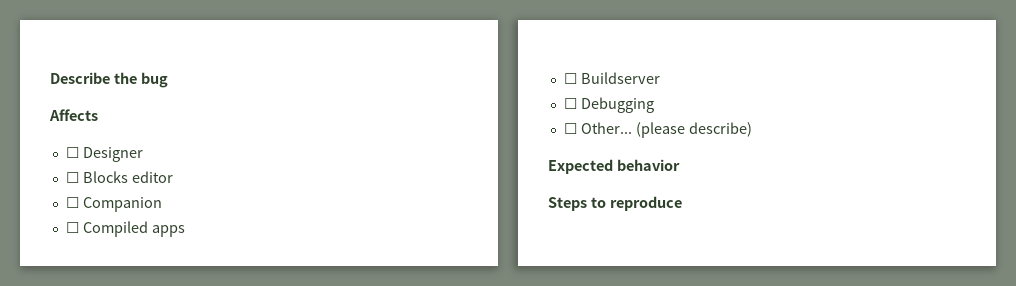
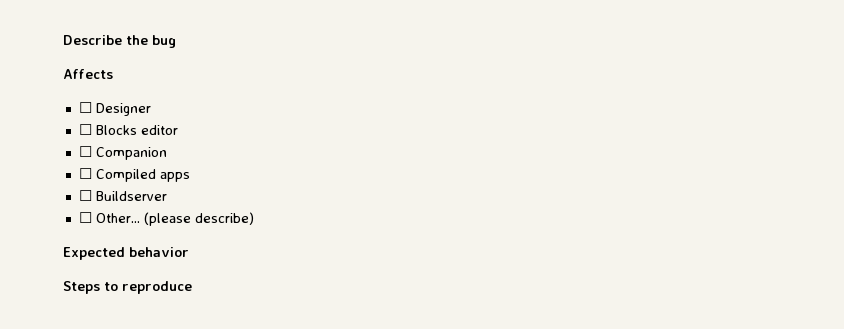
[563,97,654,113] // ☐ Debugging -> (167, 196) none

